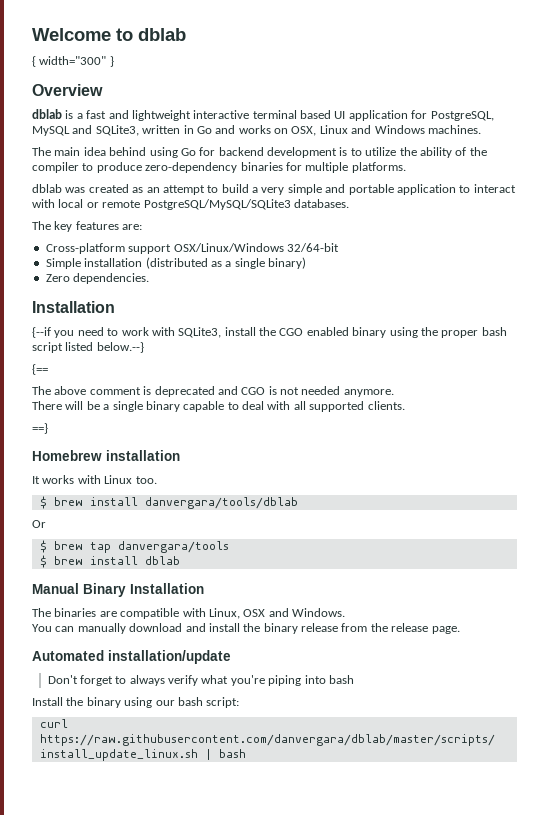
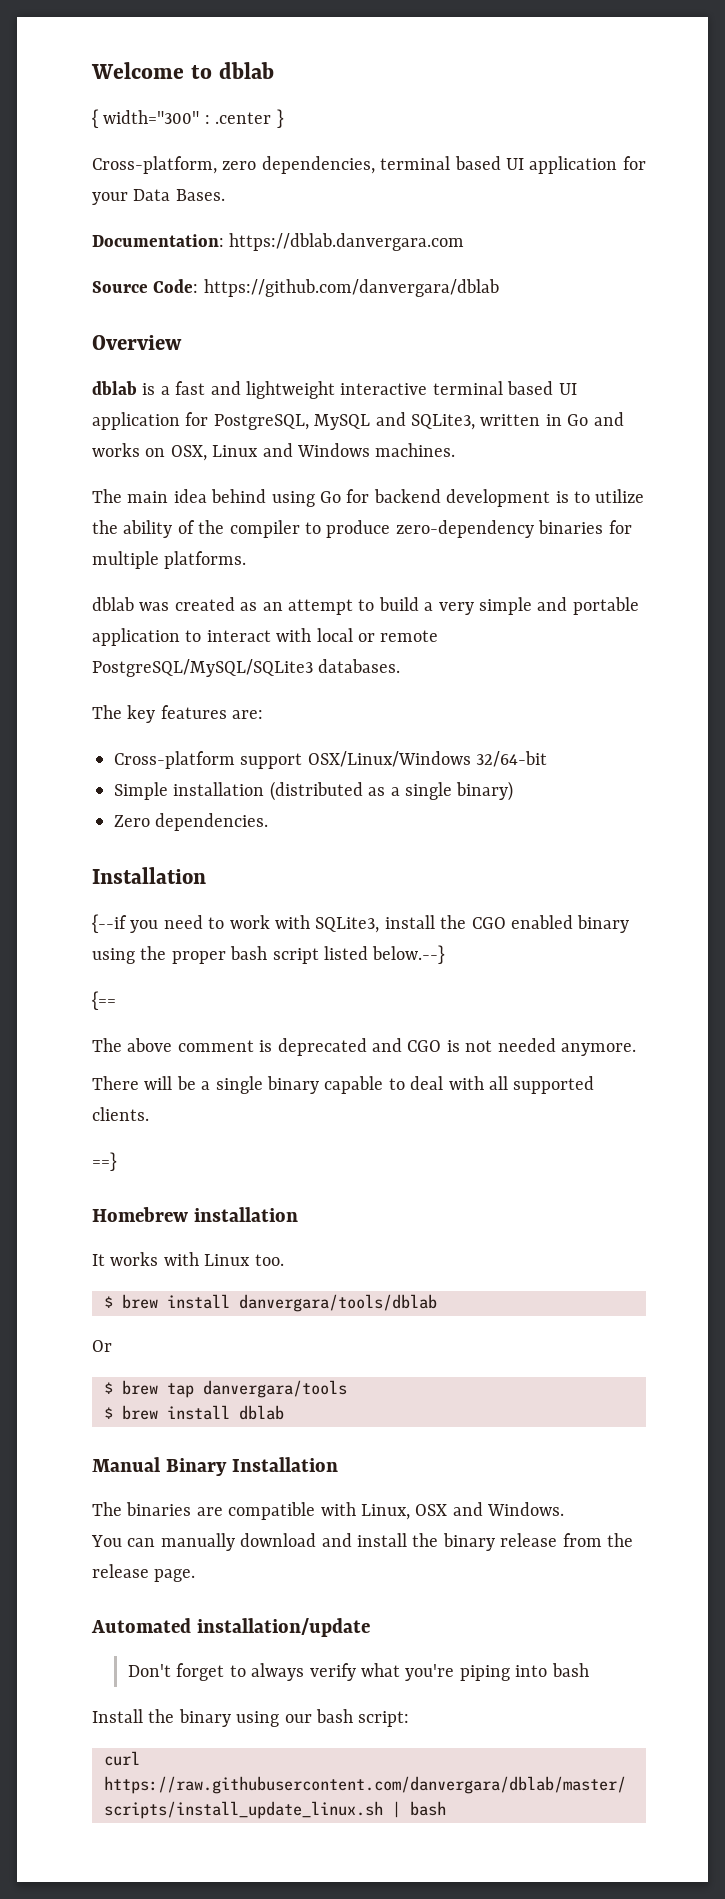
(107, 60) none -> [204,112,272,124] : .center
(114, 61) none -> [92,156,646,174] [92,189,225,205] [92,233,465,251] [92,279,499,297] // Cross-platform, zero dependencies, terminal based UI application for your Data Bases. // Documentation: https://dblab.danvergara.com // Source Code: https://github.com/danvergara/dblab

